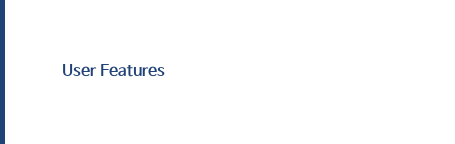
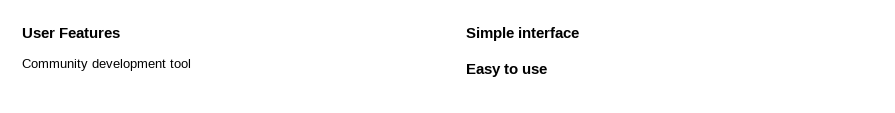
(166, 70) none -> [22,59,191,71] [466,27,580,41] [466,64,548,77] // Community development tool // Simple interface // Easy to use

